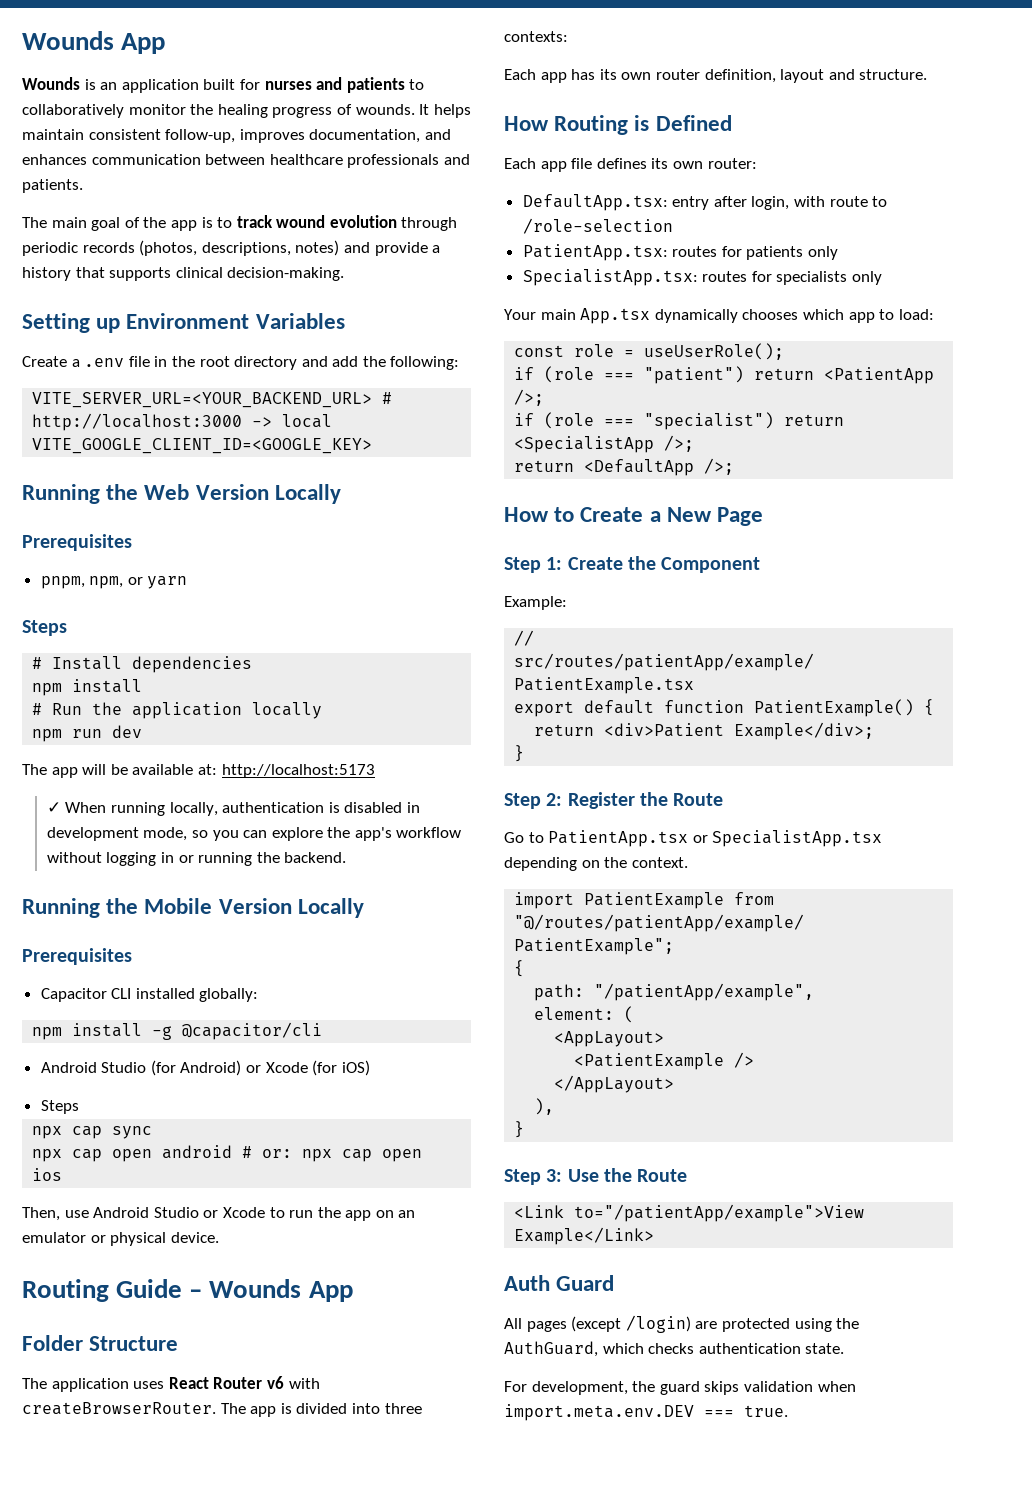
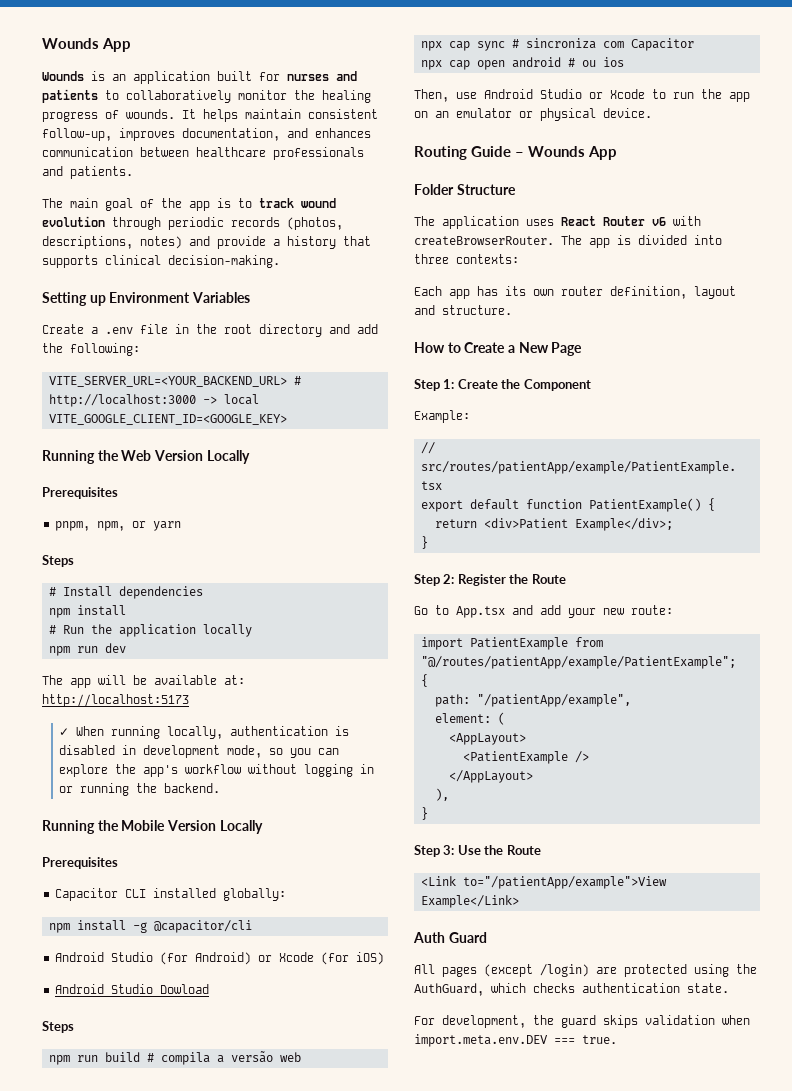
[40,1100,79,1114] Steps -> [55,984,210,994] [42,1021,74,1033] [49,1051,302,1065] Android Studio Dowload // Steps // npm run build # compila a versão web
(153, 1132) none -> [512,38,695,51] # sincroniza com Capacitor
[262,1149,423,1162] or: npx cap open -> [582,60,597,67] ou
[504,115,732,135] [504,158,757,172] [522,194,888,211] [522,218,673,234] [522,244,839,261] [522,269,883,286] [504,308,934,324] [514,343,785,360] [514,366,935,384] [514,389,545,406] [514,412,845,430] [514,435,695,453] [514,458,735,476] // How Routing is Defined // Each app file defines its own router: // DefaultApp.tsx: entry after login, with route to /role-selection // PatientApp.tsx: routes for patients only // SpecialistApp.tsx: routes for specialists only // Your main App.tsx dynamically chooses which app to load: // const role = useUserRole(); // if (role === "patient") return <PatientApp />; // if (role === "specialist") return <SpecialistApp />; // return <DefaultApp />; -> (512, 310) none
[548,830,883,847] [504,857,688,871] PatientApp.tsx or SpecialistApp.tsx depending on the context. -> [456,605,673,618] App.tsx and add your new route:

